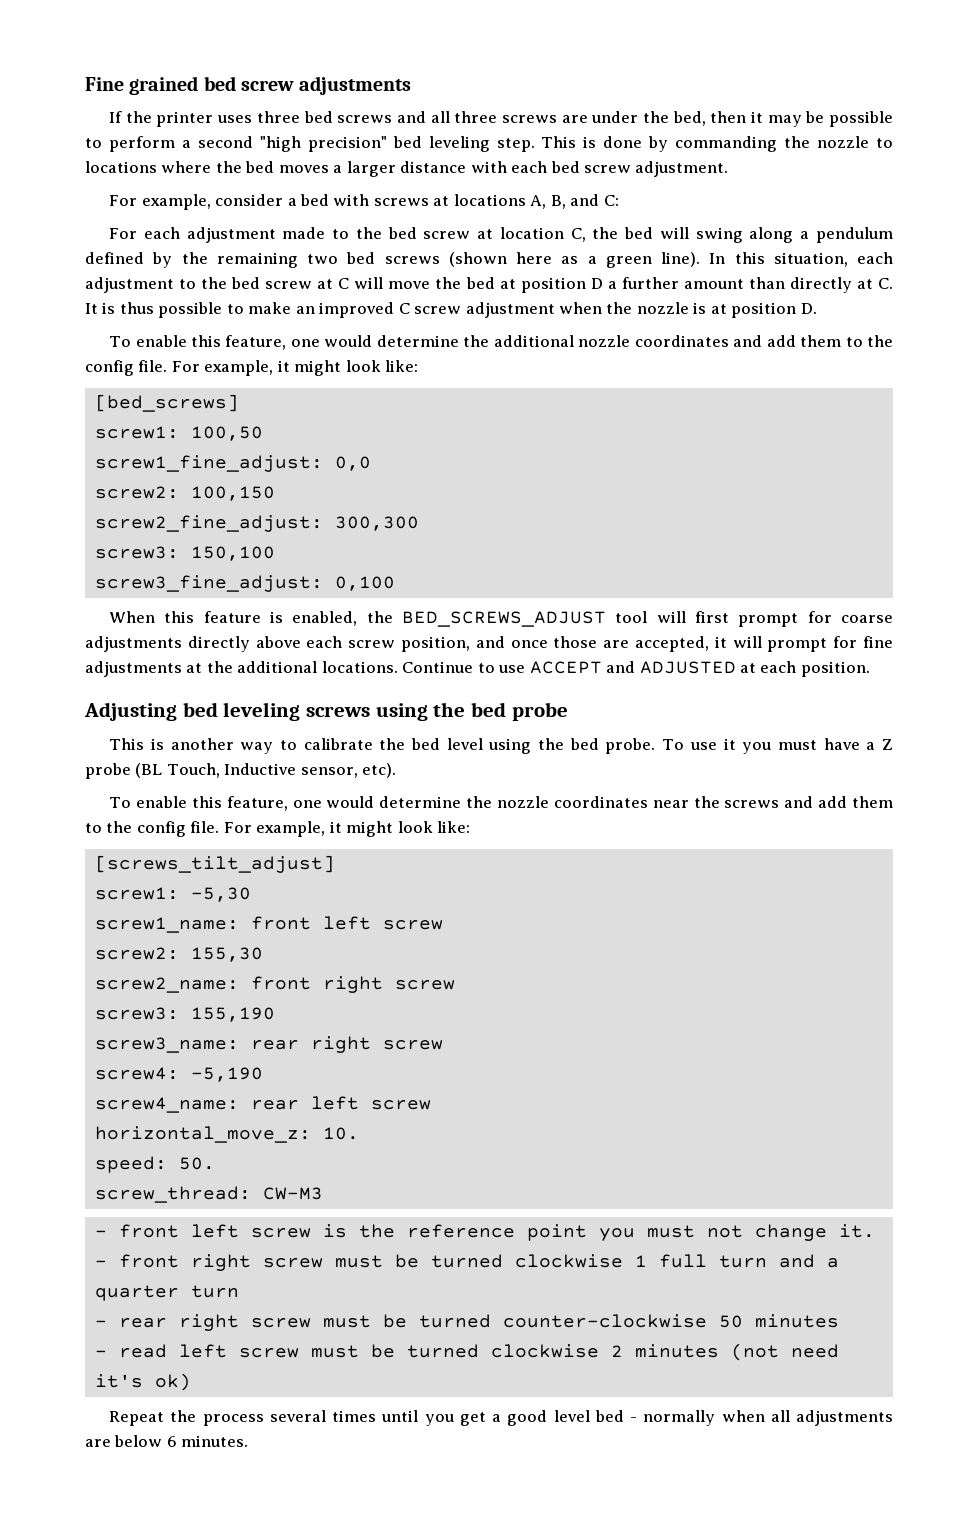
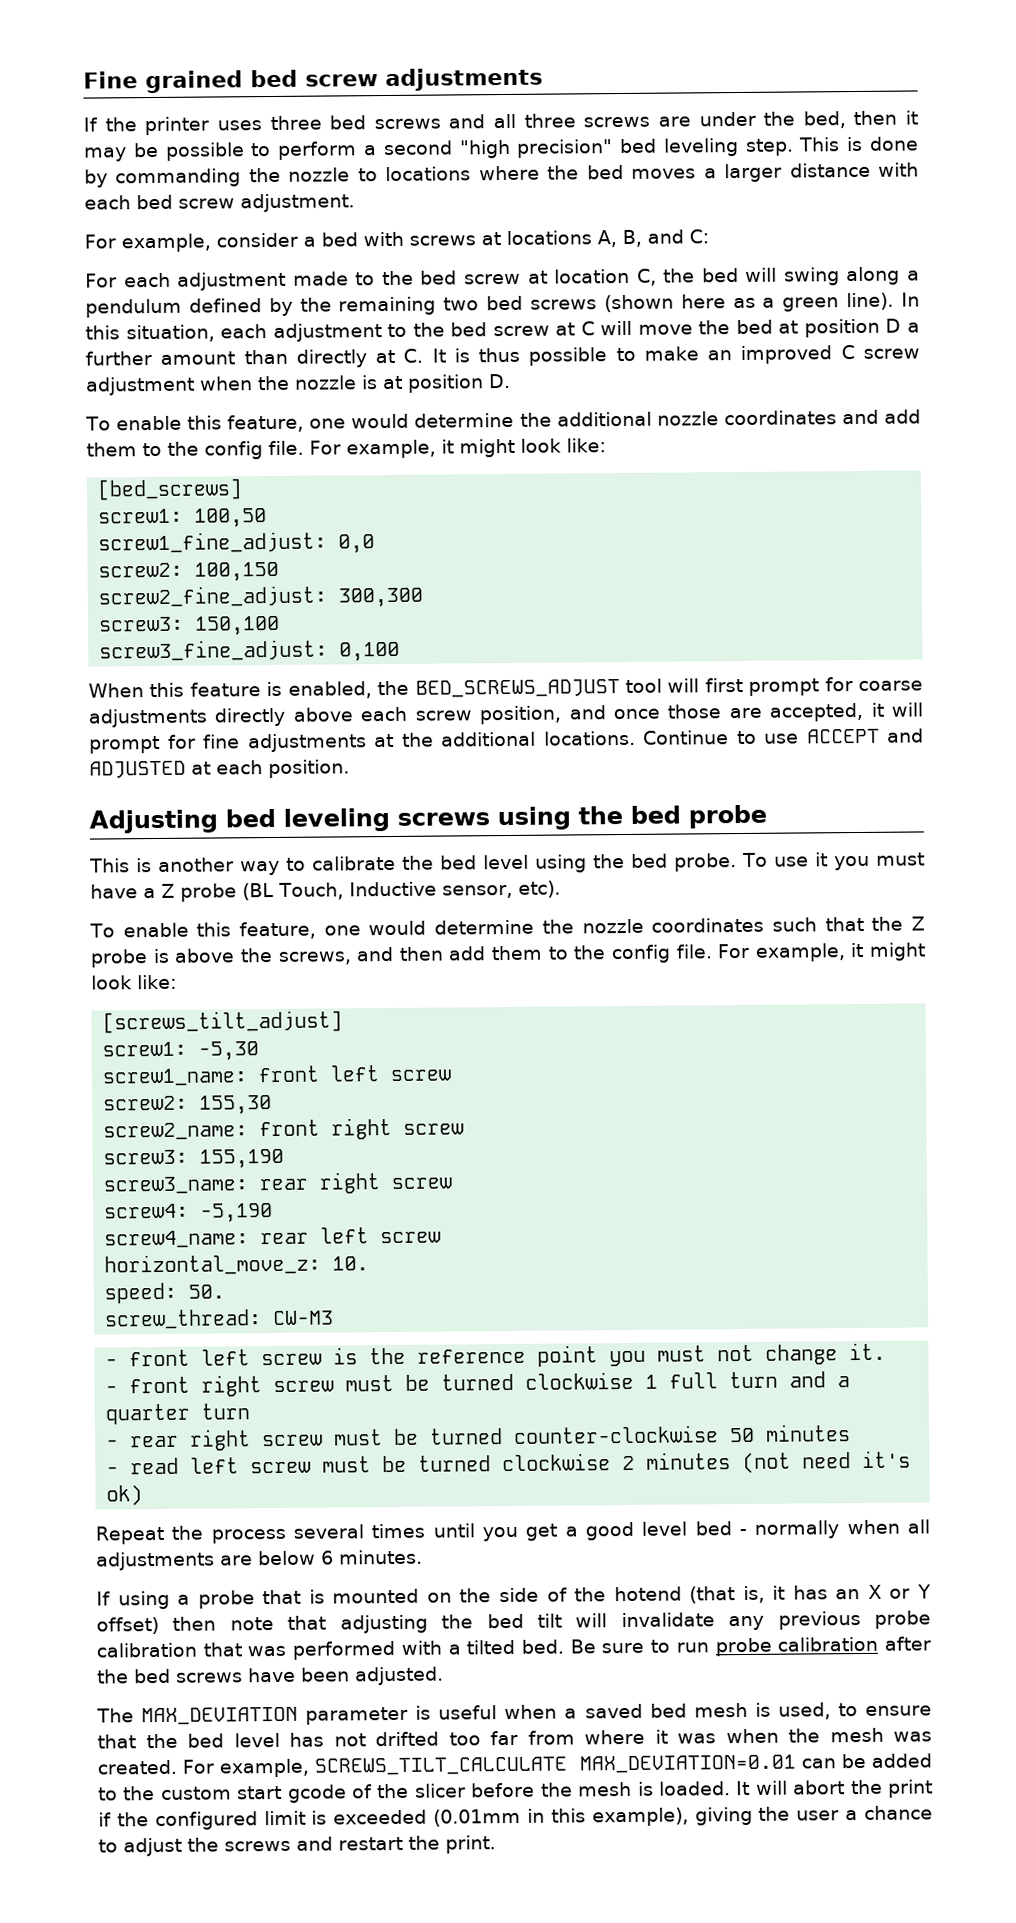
[652,796,814,808] near the screws and -> [771,916,926,932] [90,946,443,968] such that the Z probe is above the screws, and then
(249, 1441) none -> [96,1584,931,1610] [96,1610,931,1635] [96,1636,931,1660] [97,1666,444,1686] [96,1702,933,1726] [97,1727,932,1749] [97,1753,932,1778] [98,1779,933,1803] [98,1805,934,1831] [98,1835,496,1857] // If using a probe that is mounted on the side of the hotend (that is, it has an X or Y offset) then note that adjusting the bed tilt will invalidate any previous probe calibration that was performed with a tilted bed. Be sure to run probe calibration after the bed screws have been adjusted. // The MAX_DEVIATION parameter is useful when a saved bed mesh is used, to ensure that the bed level has not drifted too far from where it was when the mesh was created. For example, SCREWS_TILT_CALCULATE MAX_DEVIATION=0.01 can be added to the custom start gcode of the slicer before the mesh is loaded. It will abort the print if the configured limit is exceeded (0.01mm in this example), giving the user a chance to adjust the screws and restart the print.

